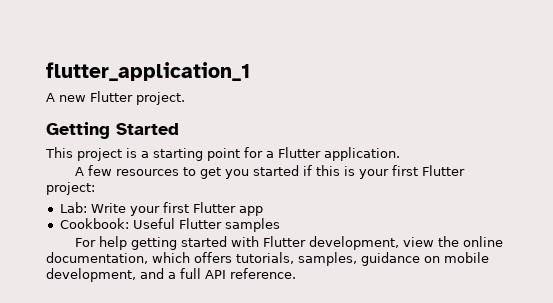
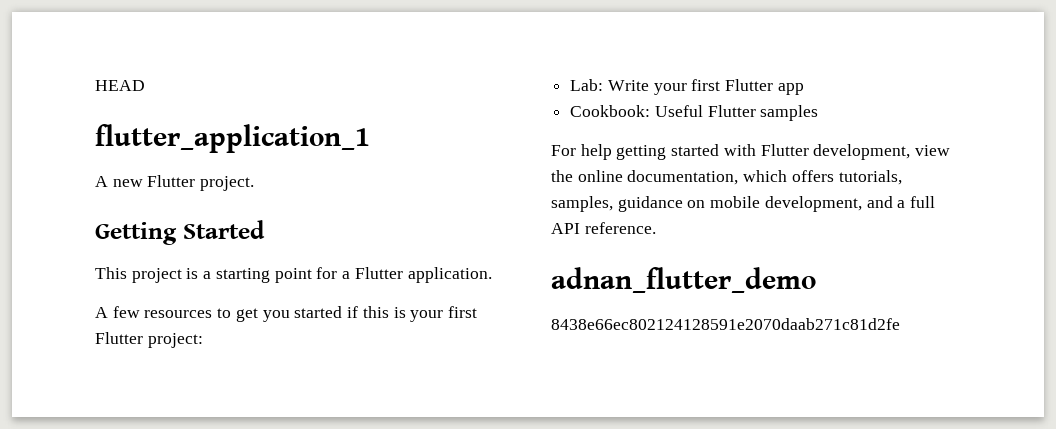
(46, 71) none -> [95,80,145,91] HEAD //
(296, 273) none -> [551,267,816,293] [551,318,900,330] // adnan_flutter_demo // 8438e66ec802124128591e2070daab271c81d2fe

